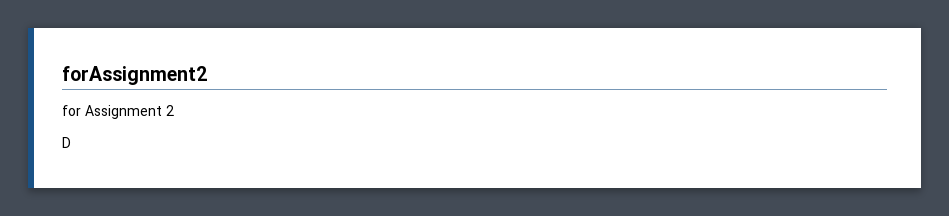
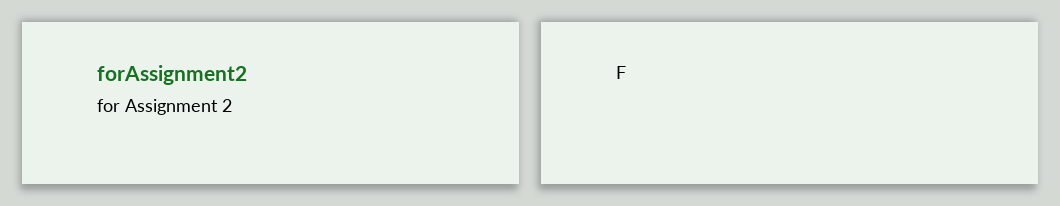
[62,137,71,148] D -> [616,66,626,79] F

